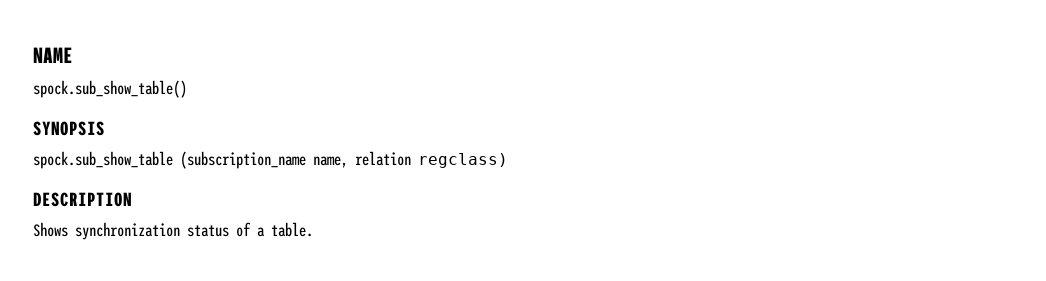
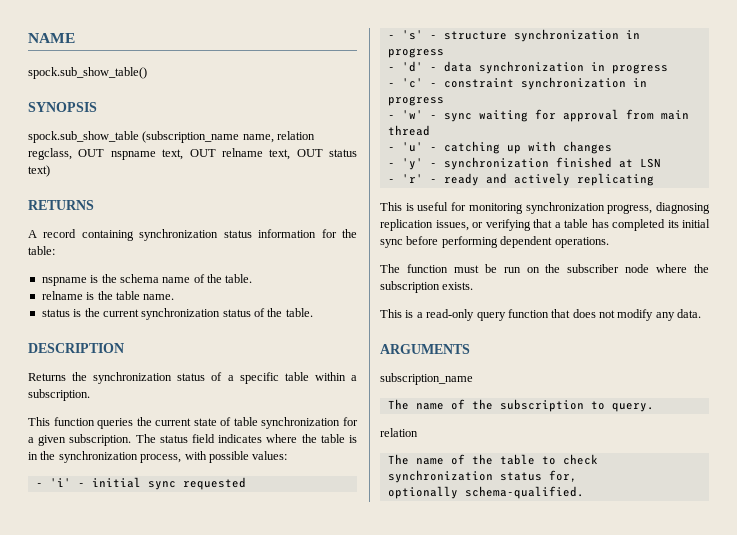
[418,153,508,168] regclass) -> [28,148,357,160] [28,165,50,177] [28,200,94,210] [28,229,357,241] [28,246,55,255] [41,274,253,286] [41,291,175,300] [41,308,313,320] regclass, OUT nspname text, OUT relname text, OUT status text) // RETURNS // A record containing synchronization status information for the table: // nspname is the schema name of the table. // relname is the table name. // status is the current synchronization status of the table.
[33,222,68,237] Shows -> [28,372,88,381] Returns the
[271,222,313,237] table. -> [239,372,357,384] [28,389,90,401] [28,417,358,429] [28,434,357,446] [28,451,288,463] [35,477,246,490] [387,29,640,42] [387,48,444,58] [387,61,668,74] [387,77,647,90] [387,96,444,106] [387,109,689,122] [387,125,430,136] [387,141,612,154] [387,157,661,170] [387,173,654,186] [380,202,710,214] [380,219,710,231] [380,236,609,248] [380,264,709,273] [380,281,474,293] [380,309,702,321] [380,344,470,354] [380,373,473,385] [387,399,654,412] [380,428,418,437] [387,454,598,465] [387,470,577,483] [387,486,584,499] specific table within a subscription. // This function queries the current state of table synchronization for a given subscription. The status field indicates where the table is in the synchronization process, with possible values: // - 'i' - initial sync requested // - 's' - structure synchronization in progress // - 'd' - data synchronization in progress // - 'c' - constraint synchronization in progress // - 'w' - sync waiting for approval from main thread // - 'u' - catching up with changes // - 'y' - synchronization finished at LSN // - 'r' - ready and actively replicating // This is useful for monitoring synchronization progress, diagnosing replication issues, or verifying that a table has completed its initial sync before performing dependent operations. // The function must be run on the subscriber node where the subscription exists. // This is a read-only query function that does not modify any data. // ARGUMENTS // subscription_name // The name of the subscription to query. // relation // The name of the table to check synchronization status for, // optionally schema-qualified.

